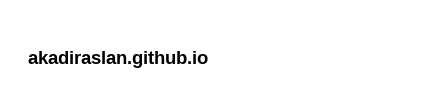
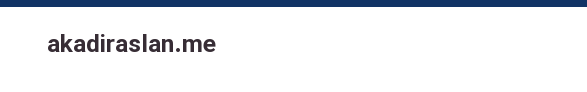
[28,51,208,68] akadiraslan.github.io -> [47,34,216,52] akadiraslan.me

